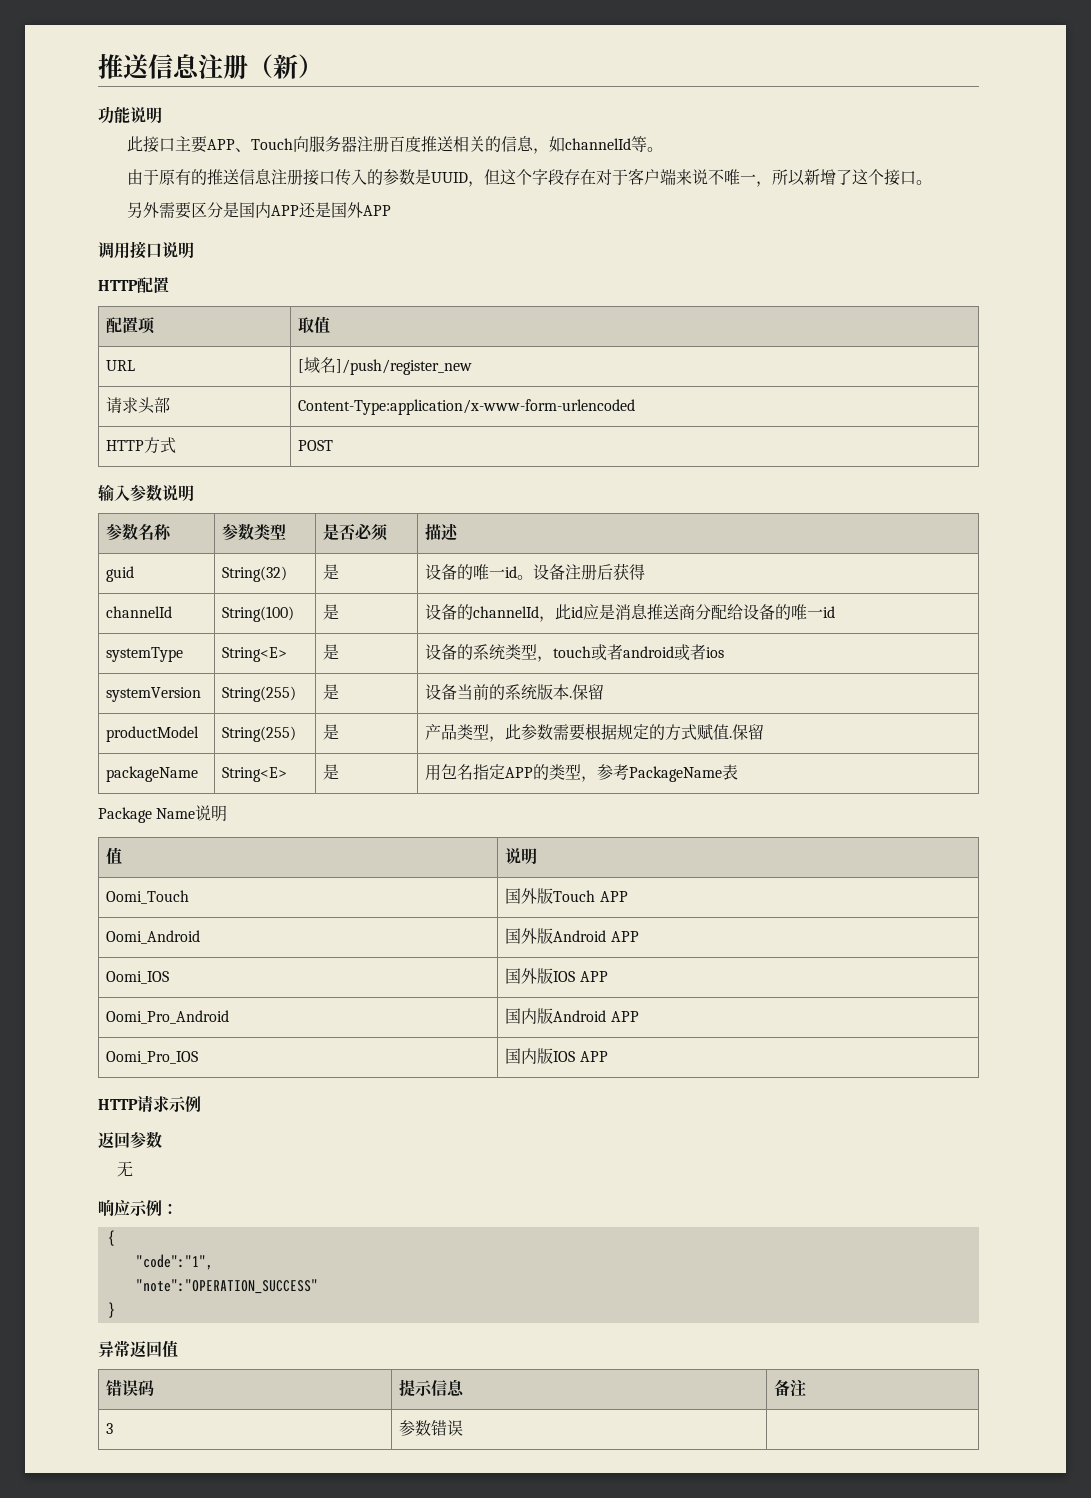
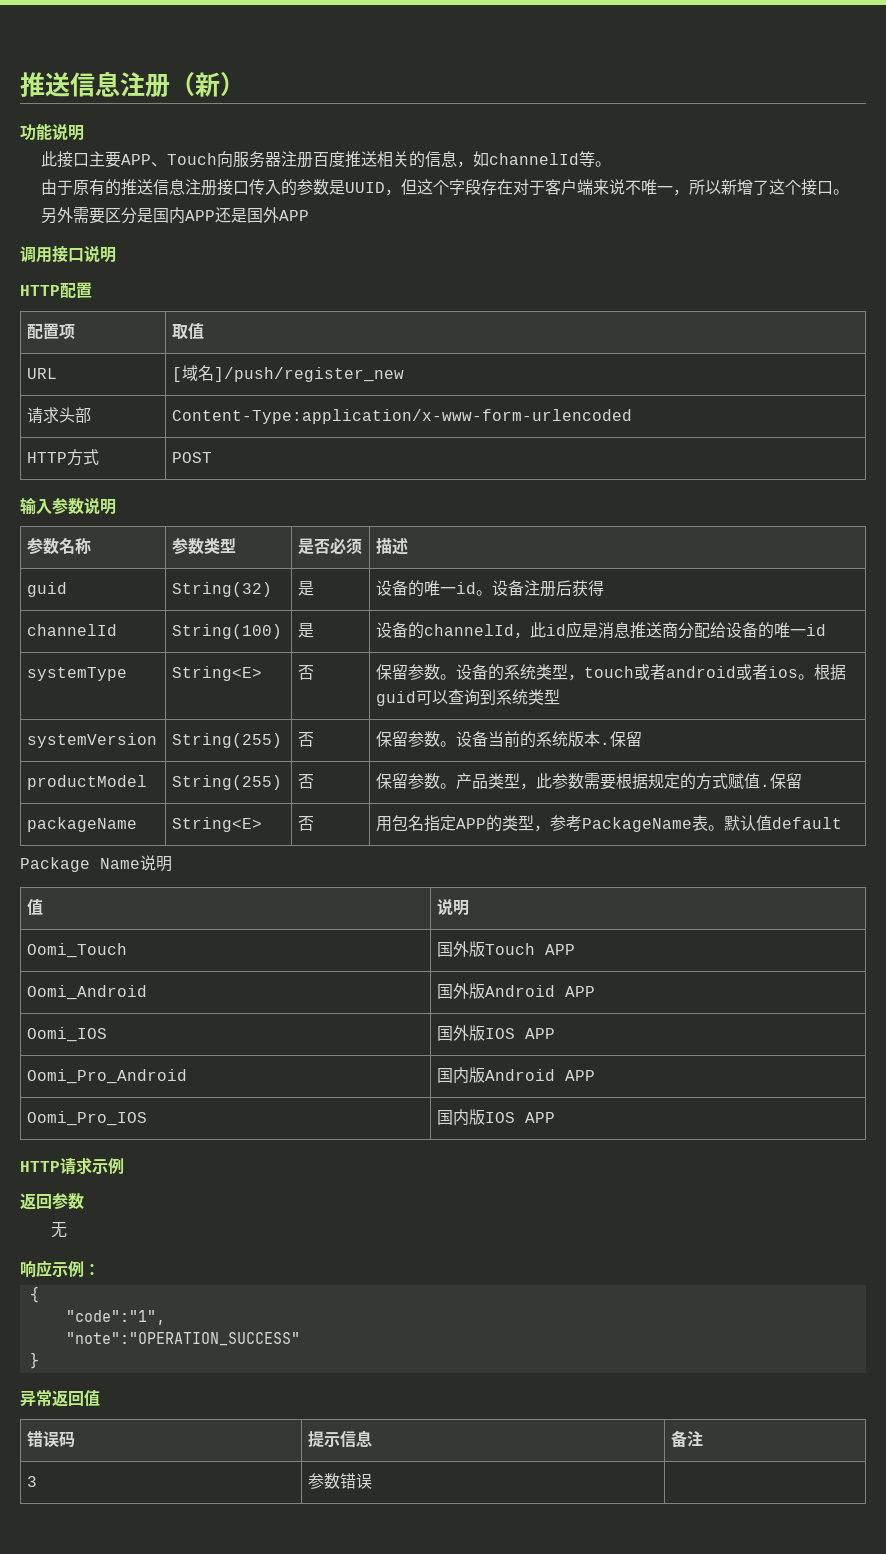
[323,644,340,660] 是 | -> [298,665,315,680] [376,664,457,680] 否 | 保留参数。
(725, 652) none -> [798,664,847,681] [376,689,561,706] 。根据guid可以查询到系统类型
[323,684,340,700] 是 | -> [298,732,315,747] [376,731,457,747] 否 | 保留参数。
[323,724,340,740] 是 | -> [298,774,315,789] [376,773,457,789] 否 | 保留参数。
[323,764,340,780] 是 -> [298,816,315,831] 否
(739, 772) none -> [708,815,843,831] 。默认值default

